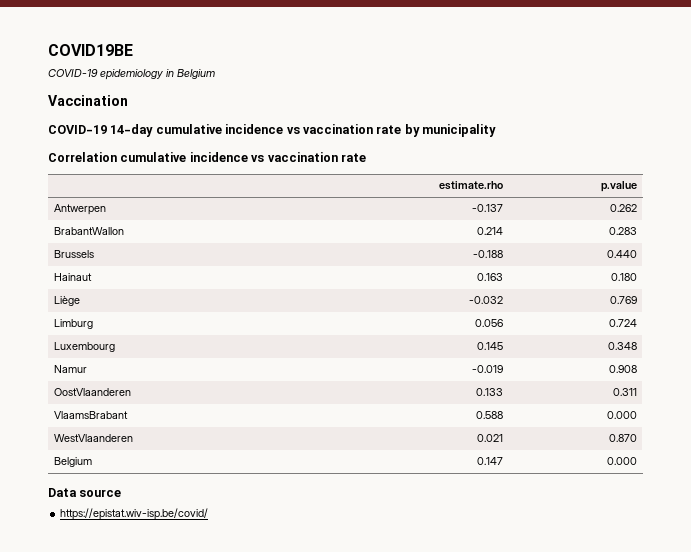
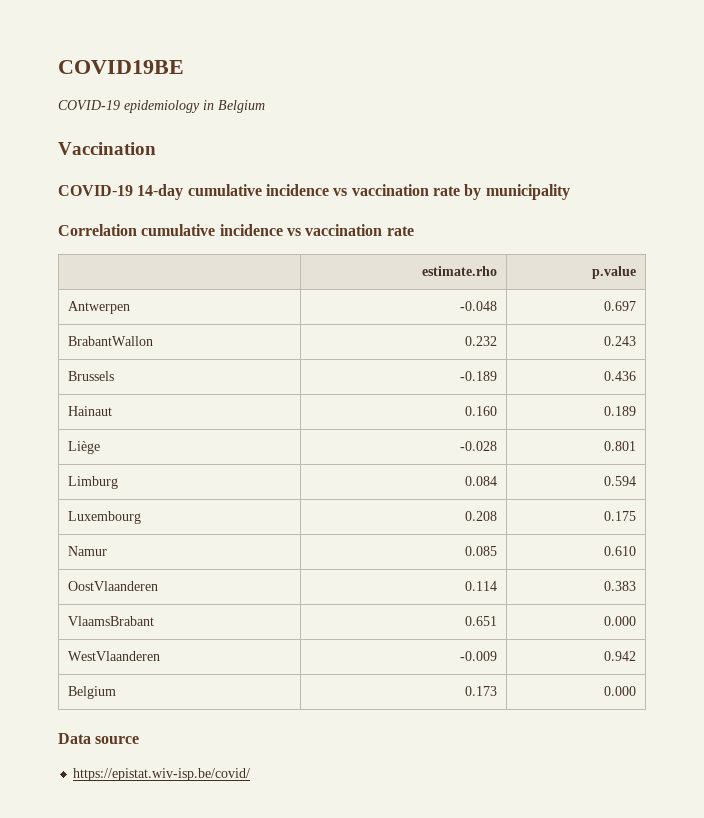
[471,204,503,212] [609,204,637,212] -0.137 | 0.262 -> [460,301,498,311] [604,301,637,311] -0.048 | 0.697
[476,227,503,235] [608,227,637,235] 0.214 | 0.283 -> [465,336,498,346] [604,336,637,346] 0.232 | 0.243
[472,250,503,258] [606,250,637,258] -0.188 | 0.440 -> [460,371,498,381] [604,371,637,381] -0.189 | 0.436
[476,273,503,281] [610,273,637,281] 0.163 | 0.180 -> [465,406,498,416] [604,406,637,416] 0.160 | 0.189
[468,296,503,304] [609,296,637,304] -0.032 | 0.769 -> [460,441,498,451] [604,441,637,451] -0.028 | 0.801
[474,319,503,327] [608,319,637,327] 0.056 | 0.724 -> [465,476,498,486] [604,476,637,486] 0.084 | 0.594
[476,342,503,350] [607,342,637,350] 0.145 | 0.348 -> [465,511,498,521] [604,511,637,521] 0.208 | 0.175
[471,365,503,373] [608,365,637,373] -0.019 | 0.908 -> [465,546,498,556] [604,546,637,556] 0.085 | 0.610
[475,388,503,396] [612,388,637,396] 0.133 | 0.311 -> [465,581,498,591] [604,581,637,591] 0.114 | 0.383
[475,411,503,419] 0.588 -> [465,616,498,626] 0.651
[476,434,503,442] [608,434,637,442] 0.021 | 0.870 -> [460,651,498,661] [604,651,637,661] -0.009 | 0.942
[476,457,503,465] 0.147 -> [465,686,498,696] 0.173

